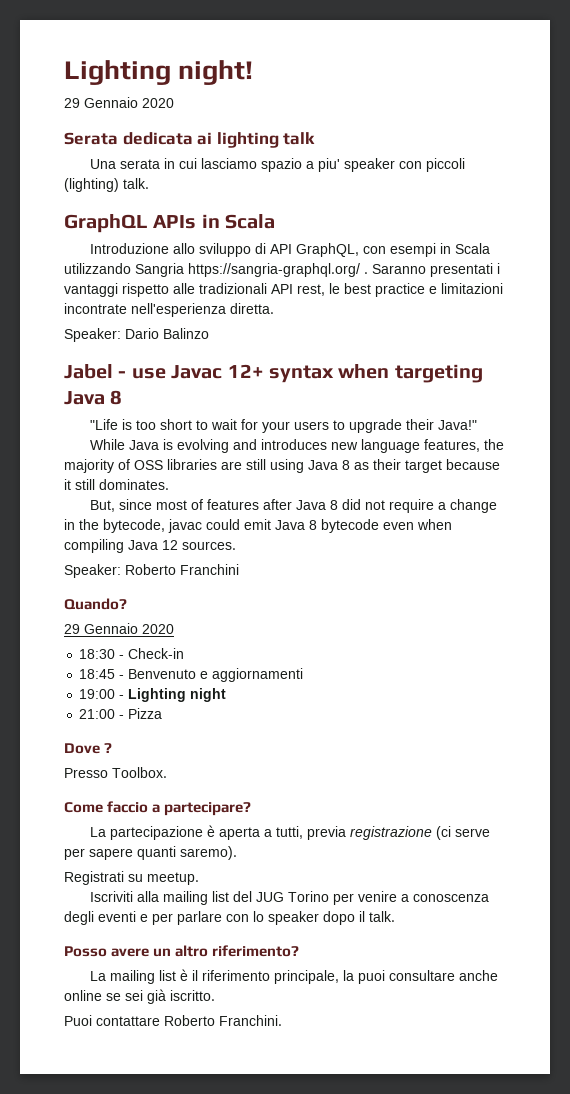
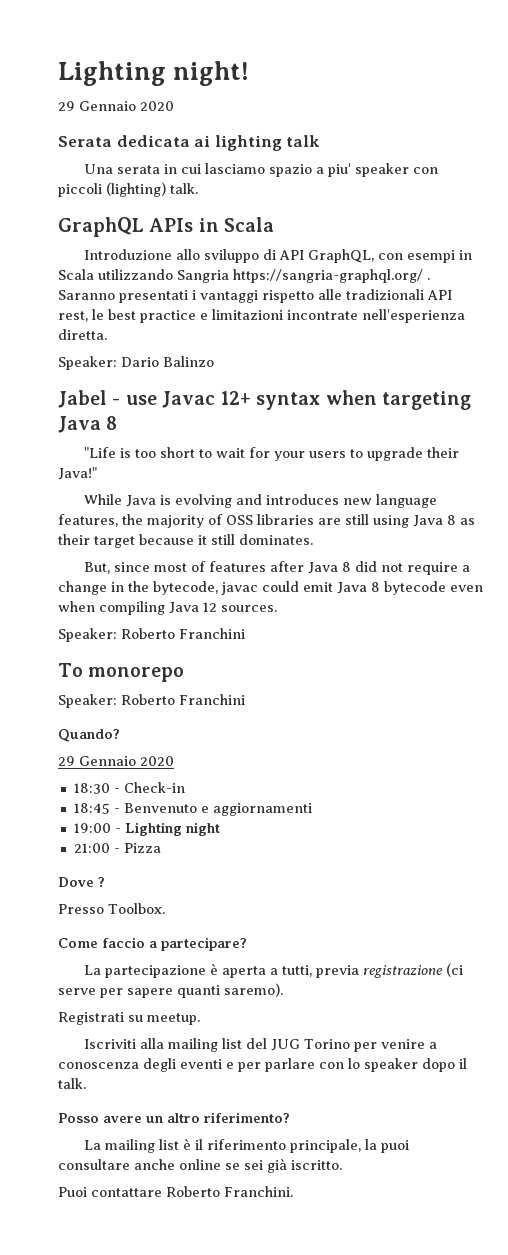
(239, 569) none -> [58,663,185,682] [58,694,245,708] // To monorepo // Speaker: Roberto Franchini

